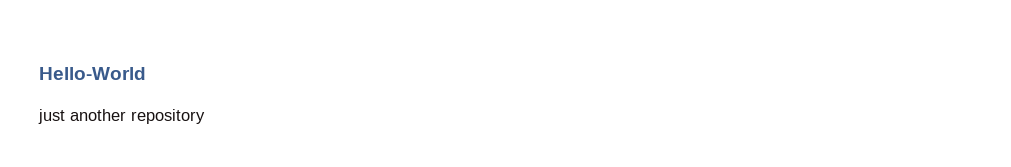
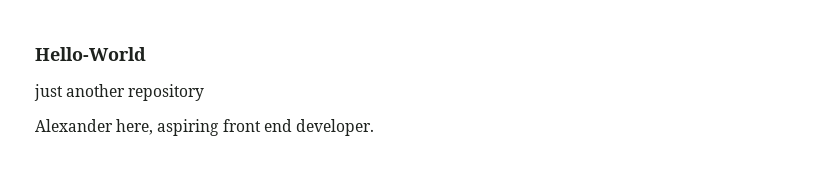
(205, 116) none -> [35,119,374,136] // Alexander here, aspiring front end developer.

